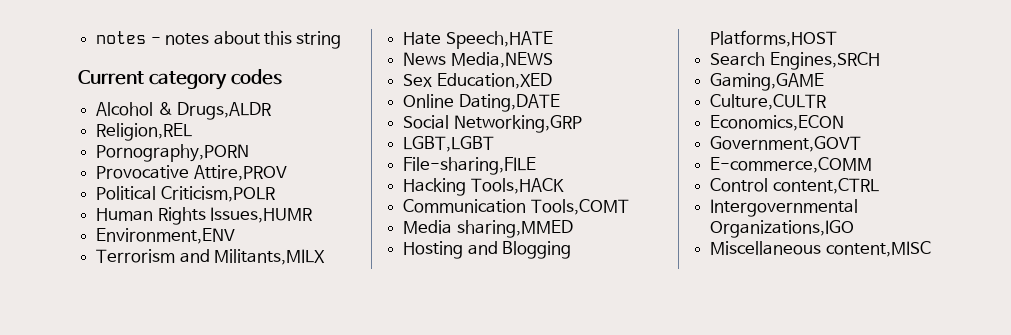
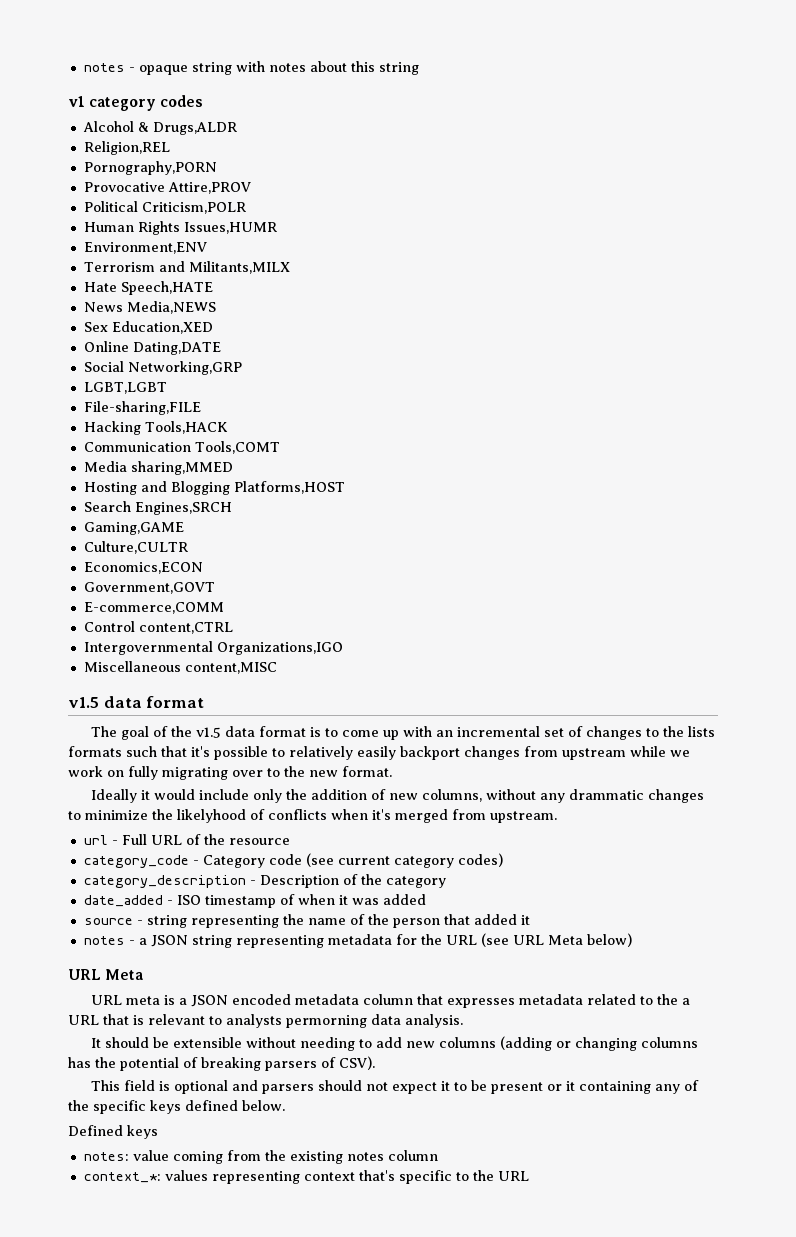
[96,31,161,44] notes - -> [83,61,265,75] notes - opaque string with
[78,70,144,85] Current -> [68,96,85,107] v1
(931, 249) none -> [68,696,205,708] [91,726,716,740] [68,746,690,760] [68,766,392,780] [91,789,705,803] [68,809,557,823] [83,834,290,845] [83,853,503,868] [83,874,446,888] [83,894,426,908] [83,914,530,928] [83,933,632,948] [68,969,144,980] [91,994,691,1008] [68,1014,463,1028] [91,1036,699,1051] [68,1056,375,1071] [91,1080,700,1094] [68,1100,285,1114] [68,1125,158,1139] [83,1150,438,1164] [83,1170,529,1184] // v1.5 data format // The goal of the v1.5 data format is to come up with an incremental set of changes to the lists formats such that it's possible to relatively easily backport changes from upstream while we work on fully migrating over to the new format. // Ideally it would include only the addition of new columns, without any drammatic changes to minimize the likelyhood of conflicts when it's merged from upstream. // url - Full URL of the resource // category_code - Category code (see current category codes) // category_description - Description of the category // date_added - ISO timestamp of when it was added // source - string representing the name of the person that added it // notes - a JSON string representing metadata for the URL (see URL Meta below) // URL Meta // URL meta is a JSON encoded metadata column that expresses metadata related to the a URL that is relevant to analysts permorning data analysis. // It should be extensible without needing to add new columns (adding or changing columns has the potential of breaking parsers of CSV). // This field is optional and parsers should not expect it to be present or it containing any of the specific keys defined below. // Defined keys // notes: value coming from the existing notes column // context_*: values representing context that's specific to the URL

